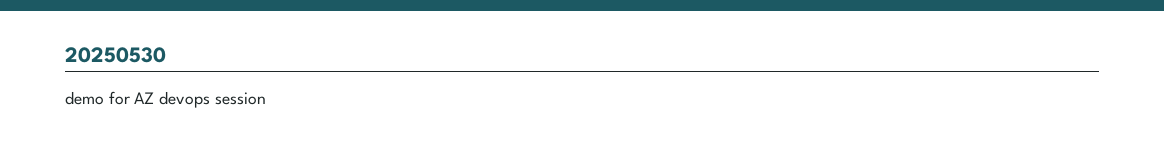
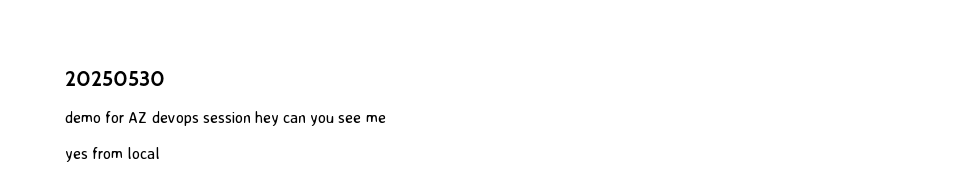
(266, 98) none -> [254,111,386,126] [65,147,161,162] hey can you see me // yes from local

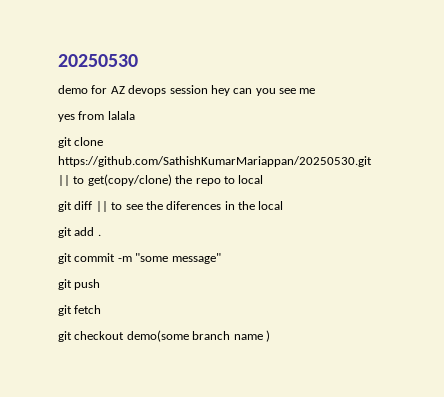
[127,147,161,159] local -> [107,111,135,120] [58,137,104,148] [58,156,372,167] [58,174,264,186] [58,201,284,212] [58,227,101,238] [58,253,221,264] [58,279,101,290] [58,305,102,316] [58,330,270,342] lalala // git clone https://github.com/SathishKumarMariappan/20250530.git || to get(copy/clone) the repo to local // git diff || to see the diferences in the local // git add . // git commit -m "some message" // git push // git fetch // git checkout demo(some branch name )

